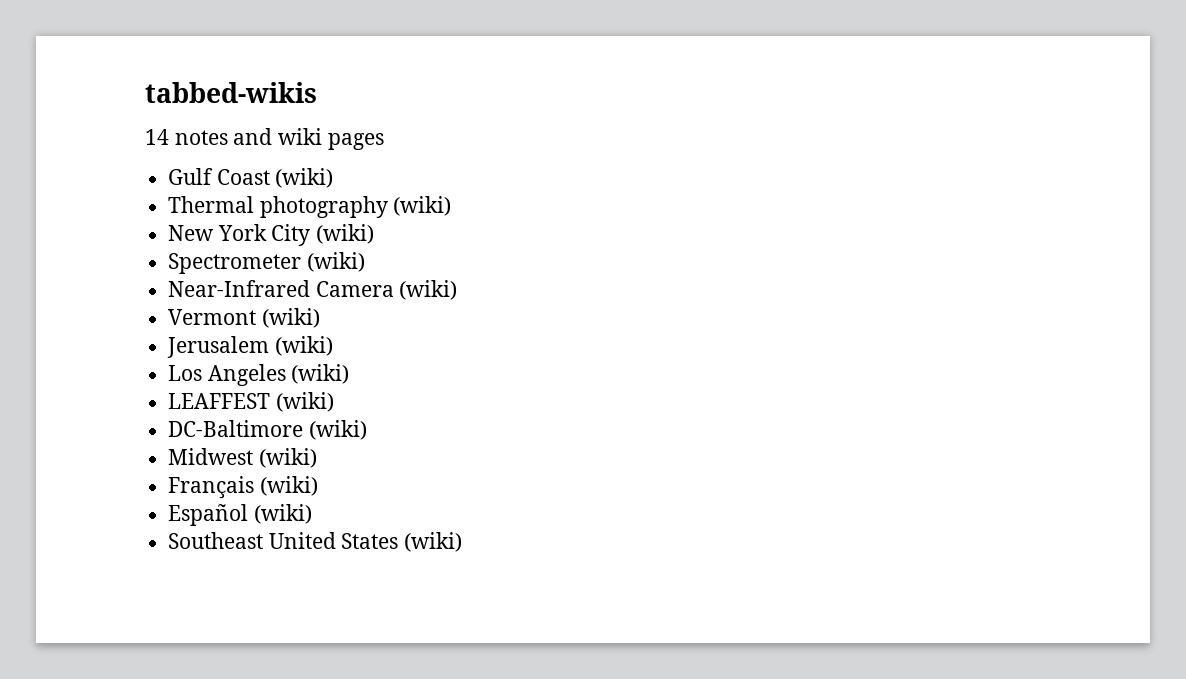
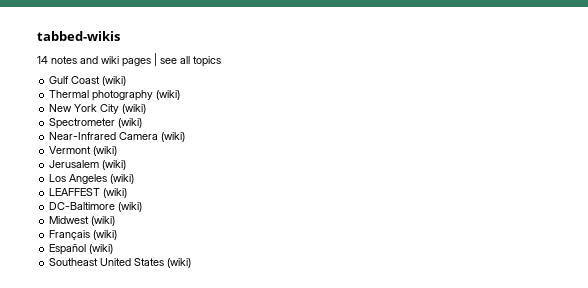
(384, 141) none -> [154,53,221,67] | see all topics

